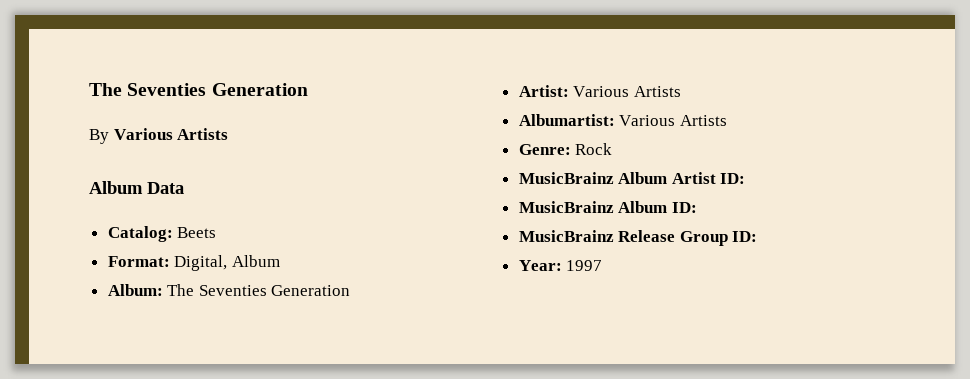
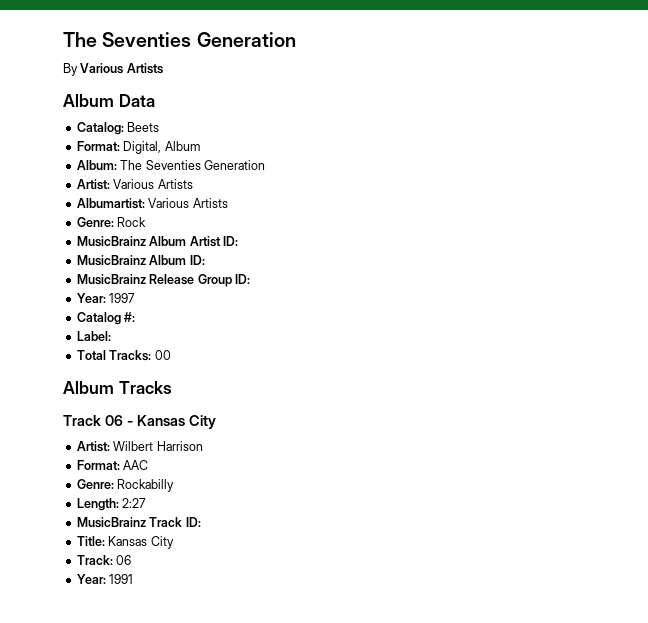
(603, 265) none -> [76,312,136,325] [76,331,111,341] [76,350,171,361] [63,381,172,394] [63,415,216,429] [76,441,203,452] [76,460,149,470] [76,479,175,492] [76,498,147,511] [76,517,201,528] [76,536,174,549] [76,555,132,565] [76,574,134,584] // Catalog #: // Label: // Total Tracks: 00 // Album Tracks // Track 06 - Kansas City // Artist: Wilbert Harrison // Format: AAC // Genre: Rockabilly // Length: 2:27 // MusicBrainz Track ID: // Title: Kansas City // Track: 06 // Year: 1991

